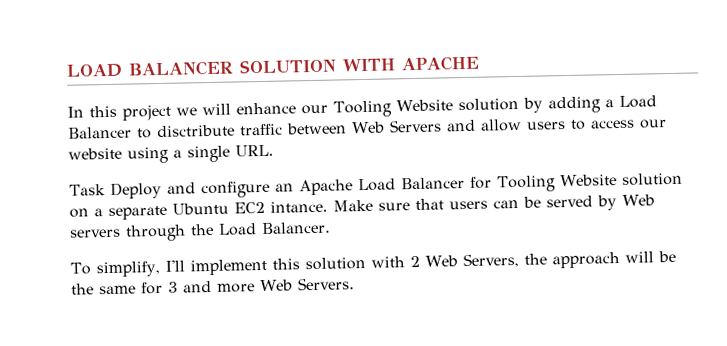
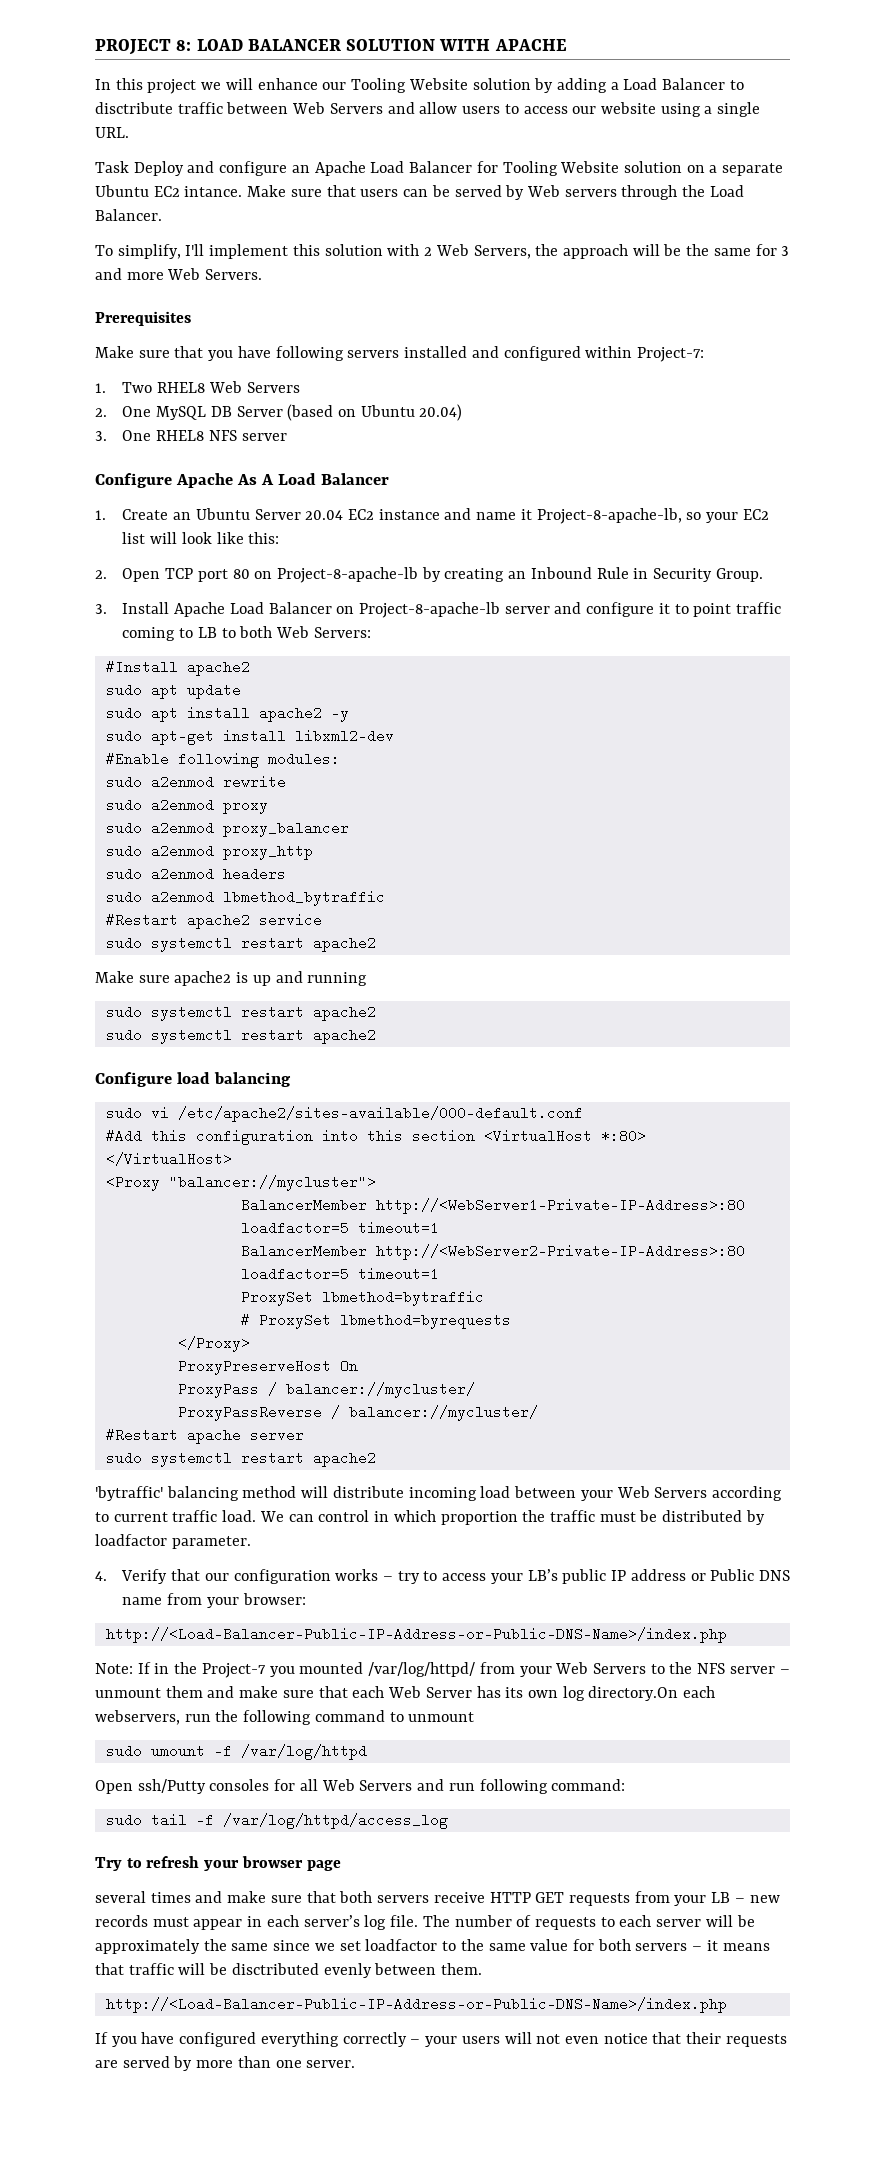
(66, 70) none -> [95,39,192,55] PROJECT 8:
(355, 284) none -> [95,311,191,326] [95,346,704,362] [95,381,300,393] [95,404,463,421] [95,430,287,441] [95,473,389,488] [95,508,769,524] [122,532,280,544] [95,567,763,583] [95,602,782,618] [122,626,371,641] [105,660,250,676] [105,683,241,699] [105,706,349,722] [105,729,394,745] [105,752,340,768] [105,775,286,789] [105,798,268,814] [105,821,349,837] [105,844,313,860] [105,867,286,881] [105,890,385,906] [105,913,322,929] [105,936,376,952] [95,971,368,986] [105,1005,376,1021] [105,1028,376,1044] [95,1072,291,1087] [105,1106,583,1122] [105,1129,646,1145] [105,1152,232,1166] [105,1175,376,1191] [240,1198,745,1214] [240,1221,439,1235] [240,1244,745,1260] [240,1267,439,1281] [240,1290,484,1306] [240,1313,511,1329] [177,1336,250,1352] [177,1359,358,1375] [177,1382,475,1398] [177,1405,538,1421] [105,1428,304,1444] [105,1451,376,1467] [95,1486,782,1501] [95,1510,765,1525] [95,1534,251,1549] [95,1569,790,1584] [122,1593,306,1608] [105,1627,727,1643] [95,1662,790,1678] [95,1686,716,1701] [95,1710,475,1725] [105,1744,367,1760] [95,1779,626,1794] [105,1813,448,1829] [95,1856,341,1871] [95,1891,780,1906] [95,1915,755,1930] [95,1939,770,1954] [95,1963,483,1978] [105,1997,727,2013] [95,2032,787,2047] [95,2056,356,2071] // Prerequisites // Make sure that you have following servers installed and configured within Project-7: // 1. Two RHEL8 Web Servers // 2. One MySQL DB Server (based on Ubuntu 20.04) // 3. One RHEL8 NFS server // Configure Apache As A Load Balancer // 1. Create an Ubuntu Server 20.04 EC2 instance and name it Project-8-apache-lb, so your EC2 list will look like this: // 2. Open TCP port 80 on Project-8-apache-lb by creating an Inbound Rule in Security Group. // 3. Install Apache Load Balancer on Project-8-apache-lb server and configure it to point traffic coming to LB to both Web Servers: // #Install apache2 // sudo apt update // sudo apt install apache2 -y // sudo apt-get install libxml2-dev // #Enable following modules: // sudo a2enmod rewrite // sudo a2enmod proxy // sudo a2enmod proxy_balancer // sudo a2enmod proxy_http // sudo a2enmod headers // sudo a2enmod lbmethod_bytraffic // #Restart apache2 service // sudo systemctl restart apache2 // Make sure apache2 is up and running // sudo systemctl restart apache2 // sudo systemctl restart apache2 // Configure load balancing // sudo vi /etc/apache2/sites-available/000-default.conf // #Add this configuration into this section <VirtualHost *:80> </VirtualHost> // <Proxy "balancer://mycluster"> // BalancerMember http://<WebServer1-Private-IP-Address>:80 loadfactor=5 timeout=1 // BalancerMember http://<WebServer2-Private-IP-Address>:80 loadfactor=5 timeout=1 // ProxySet lbmethod=bytraffic // # ProxySet lbmethod=byrequests // </Proxy> // ProxyPreserveHost On // ProxyPass / balancer://mycluster/ // ProxyPassReverse / balancer://mycluster/ // #Restart apache server // sudo systemctl restart apache2 // 'bytraffic' balancing method will distribute incoming load between your Web Servers according to current traffic load. We can control in which proportion the traffic must be distributed by loadfactor parameter. // 4. Verify that our configuration works – try to access your LB’s public IP address or Public DNS name from your browser: // http://<Load-Balancer-Public-IP-Address-or-Public-DNS-Name>/index.php // Note: If in the Project-7 you mounted /var/log/httpd/ from your Web Servers to the NFS server – unmount them and make sure that each Web Server has its own log directory.On each webservers, run the following command to unmount // sudo umount -f /var/log/httpd // Open ssh/Putty consoles for all Web Servers and run following command: // sudo tail -f /var/log/httpd/access_log // Try to refresh your browser page // several times and make sure that both servers receive HTTP GET requests from your LB – new records must appear in each server’s log file. The number of requests to each server will be approximately the same since we set loadfactor to the same value for both servers – it means that traffic will be disctributed evenly between them. // http://<Load-Balancer-Public-IP-Address-or-Public-DNS-Name>/index.php // If you have configured everything correctly – your users will not even notice that their requests are served by more than one server.

